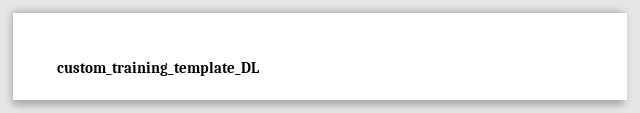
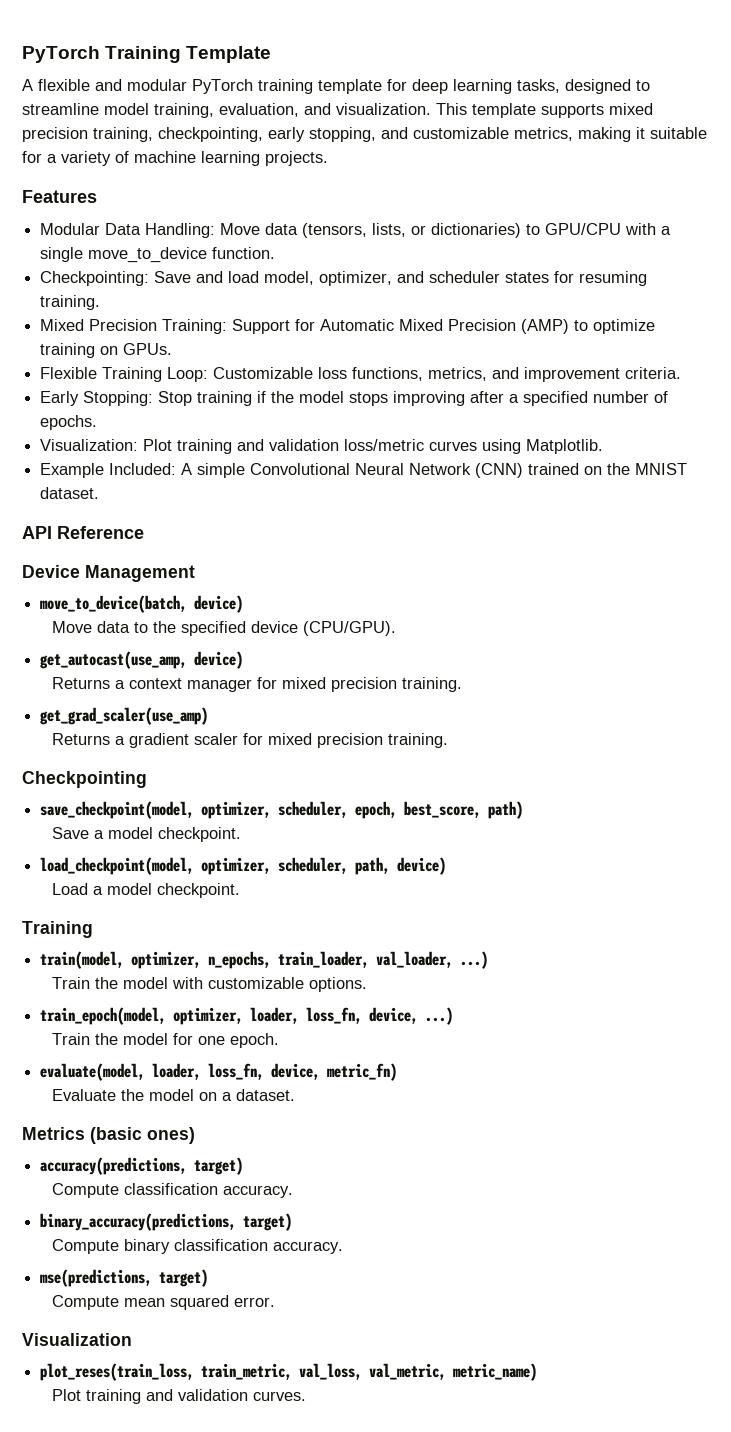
[57,61,260,76] custom_training_template_DL -> [22,46,272,63] [22,79,650,94] [22,103,653,118] [22,127,707,142] [22,151,328,166] [22,190,97,203] [40,223,672,238] [40,247,276,263] [40,271,648,286] [40,295,101,310] [40,319,656,334] [40,343,173,358] [40,367,682,382] [40,391,669,406] [40,415,98,430] [40,439,604,454] [40,463,688,478] [40,487,100,499] [22,526,144,539] [22,565,195,582] [40,595,244,613] [52,621,397,636] [40,651,244,669] [52,677,463,692] [40,707,209,725] [52,733,449,748] [22,771,147,788] [40,801,524,819] [52,827,242,842] [40,857,447,875] [52,883,241,898] [22,921,93,938] [40,951,489,969] [52,977,368,992] [40,1007,454,1025] [52,1033,280,1048] [40,1063,398,1081] [52,1089,296,1101] [22,1127,195,1144] [40,1157,244,1175] [52,1183,294,1198] [40,1213,293,1231] [52,1239,344,1254] [40,1269,209,1287] [52,1295,276,1310] [22,1333,132,1346] [40,1363,538,1381] [52,1389,307,1404] PyTorch Training Template // A flexible and modular PyTorch training template for deep learning tasks, designed to streamline model training, evaluation, and visualization. This template supports mixed precision training, checkpointing, early stopping, and customizable metrics, making it suitable for a variety of machine learning projects. // Features // Modular Data Handling: Move data (tensors, lists, or dictionaries) to GPU/CPU with a single move_to_device function. // Checkpointing: Save and load model, optimizer, and scheduler states for resuming training. // Mixed Precision Training: Support for Automatic Mixed Precision (AMP) to optimize training on GPUs. // Flexible Training Loop: Customizable loss functions, metrics, and improvement criteria. // Early Stopping: Stop training if the model stops improving after a specified number of epochs. // Visualization: Plot training and validation loss/metric curves using Matplotlib. // Example Included: A simple Convolutional Neural Network (CNN) trained on the MNIST dataset. // API Reference // Device Management // move_to_device(batch, device) // Move data to the specified device (CPU/GPU). // get_autocast(use_amp, device) // Returns a context manager for mixed precision training. // get_grad_scaler(use_amp) // Returns a gradient scaler for mixed precision training. // Checkpointing // save_checkpoint(model, optimizer, scheduler, epoch, best_score, path) // Save a model checkpoint. // load_checkpoint(model, optimizer, scheduler, path, device) // Load a model checkpoint. // Training // train(model, optimizer, n_epochs, train_loader, val_loader, ...) // Train the model with customizable options. // train_epoch(model, optimizer, loader, loss_fn, device, ...) // Train the model for one epoch. // evaluate(model, loader, loss_fn, device, metric_fn) // Evaluate the model on a dataset. // Metrics (basic ones) // accuracy(predictions, target) // Compute classification accuracy. // binary_accuracy(predictions, target) // Compute binary classification accuracy. // mse(predictions, target) // Compute mean squared error. // Visualization // plot_reses(train_loss, train_metric, val_loss, val_metric, metric_name) // Plot training and validation curves.

